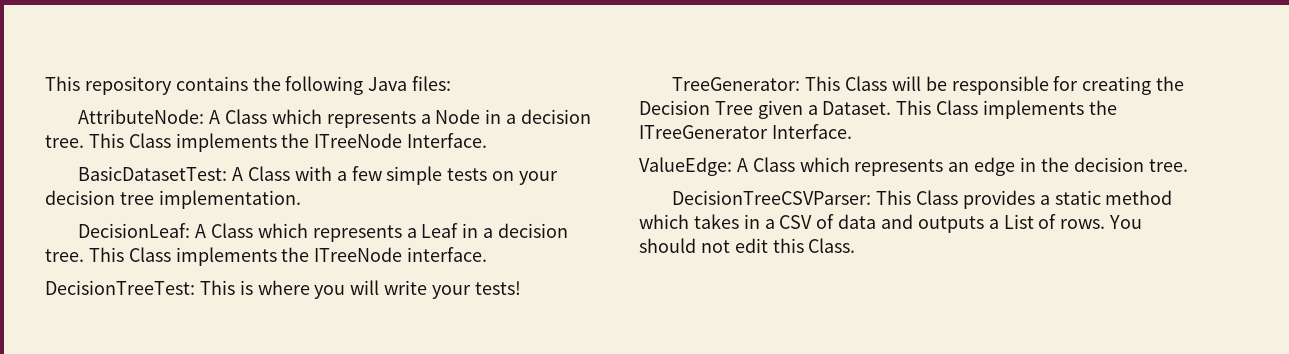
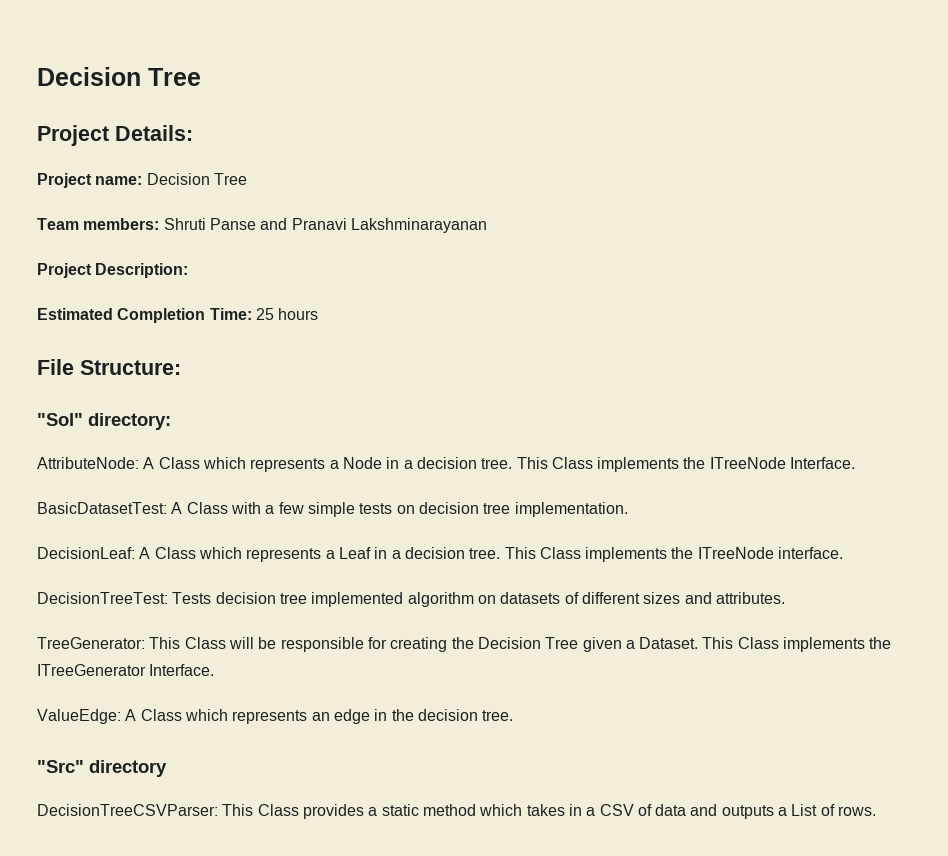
[45,76,452,95] This repository contains the following Java files: -> [37,67,201,86] [37,125,193,146] [37,173,247,188] [37,218,487,233] [37,263,189,278] [37,308,319,323] [37,359,181,375] [37,413,171,430] Decision Tree // Project Details: // Project name: Decision Tree // Team members: Shruti Panse and Pranavi Lakshminarayanan // Project Description: // Estimated Completion Time: 25 hours // File Structure: // "Sol" directory:
[518,171,558,185] your -> (415, 509) none
[199,280,521,299] This is where you will write your tests! -> [172,592,785,607] Tests decision tree implemented algorithm on datasets of different sizes and attributes.
(1188, 165) none -> [37,760,167,777] // "Src" directory
[1109,215,1143,229] [639,238,856,253] You should not edit this Class. -> (877, 811) none

